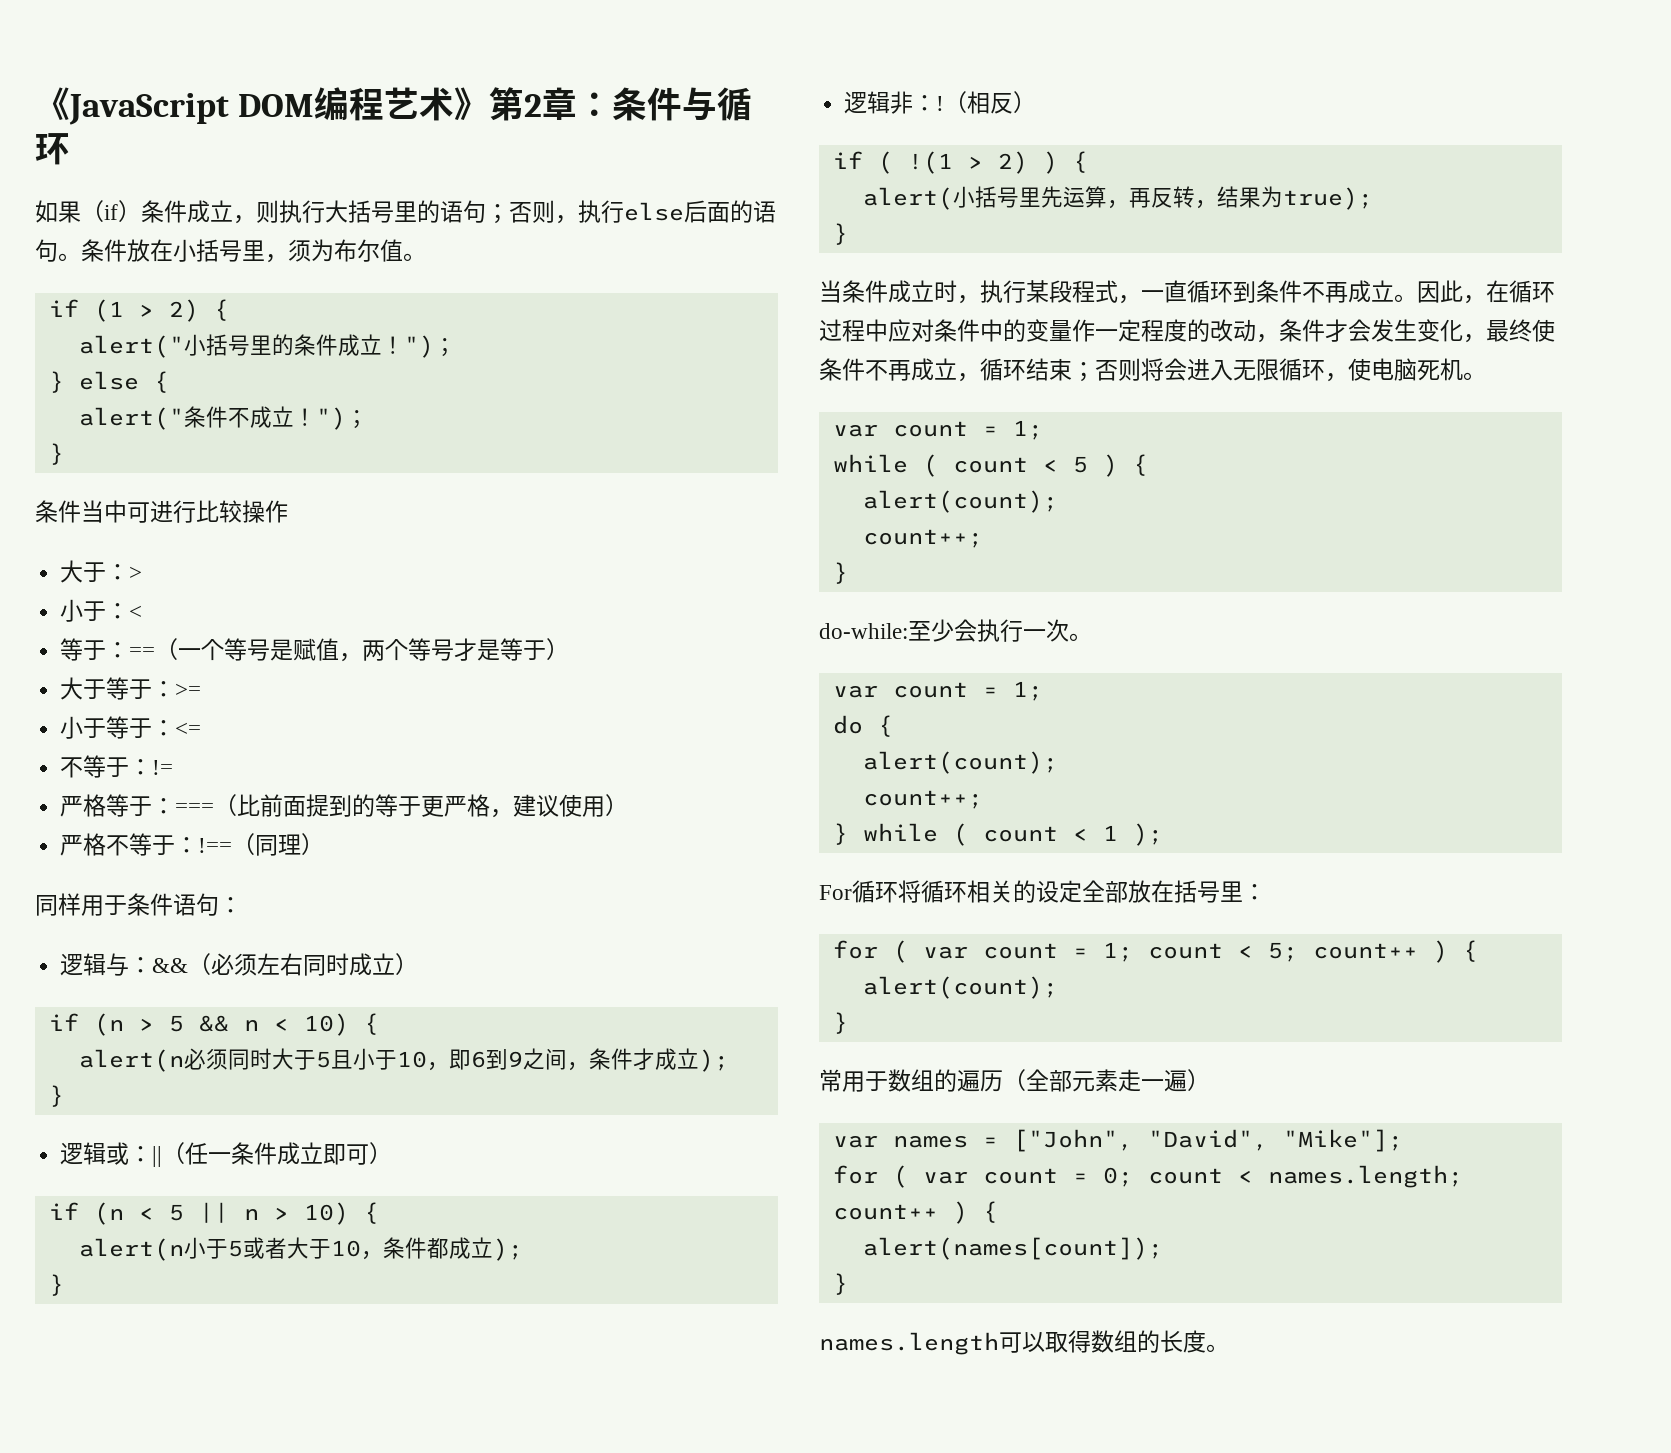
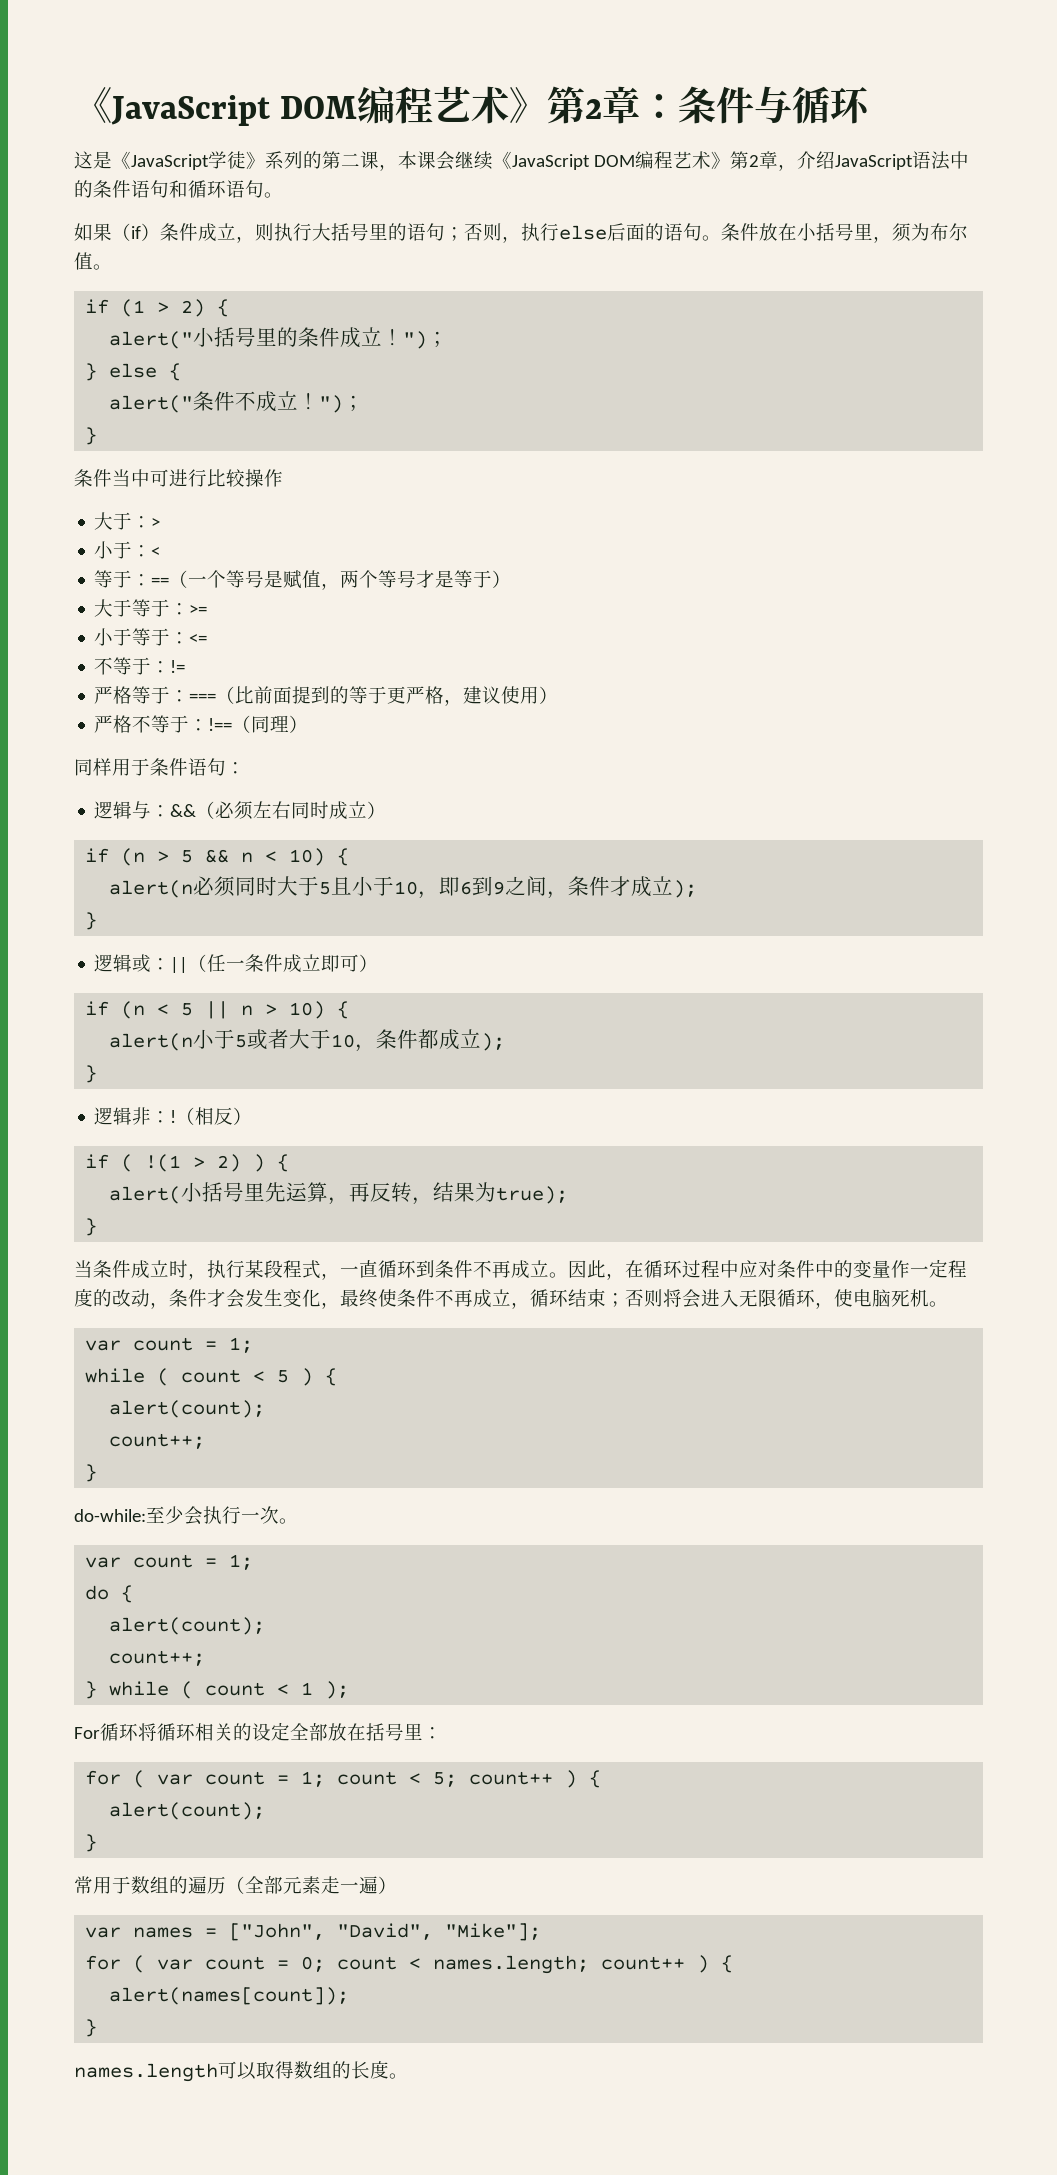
(70, 149) none -> [74,151,969,171] [74,180,283,198] // 这是《JavaScript学徒》系列的第二课，本课会继续《JavaScript DOM编程艺术》第2章，介绍JavaScript语法中的条件语句和循环语句。

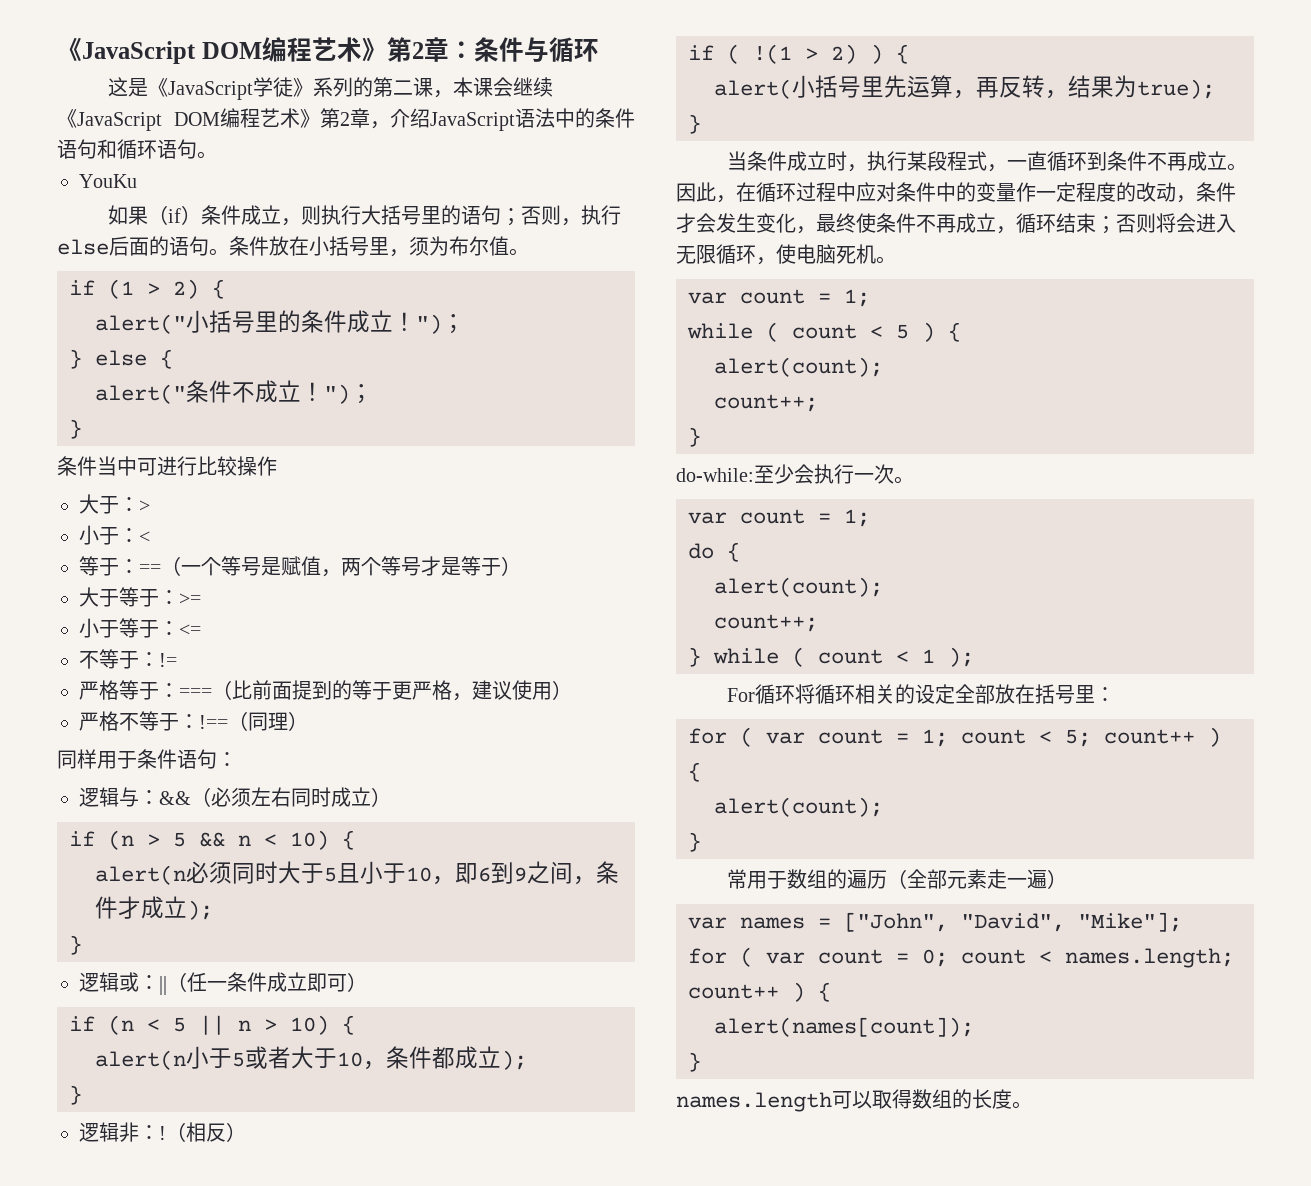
(283, 195) none -> [79,174,137,188] // YouKu

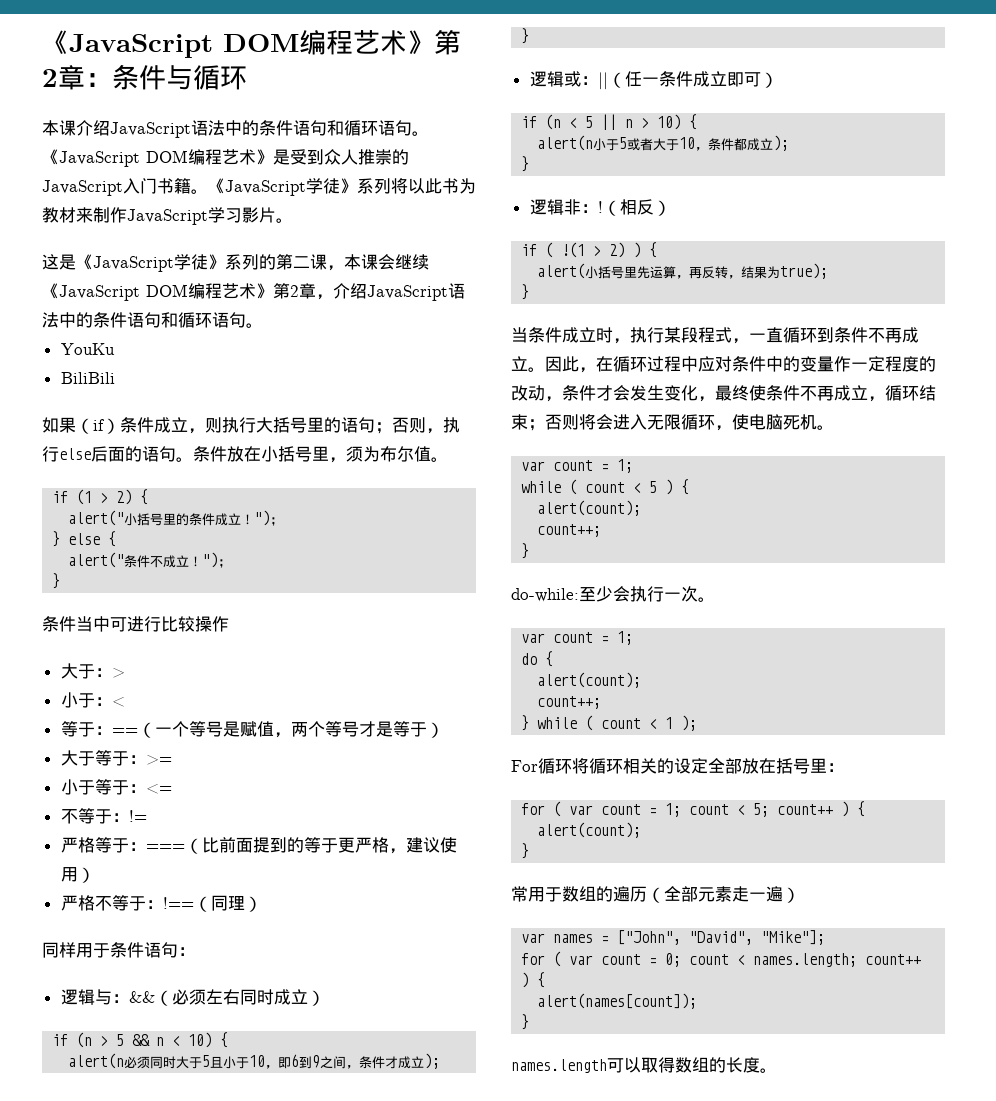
(599, 50) none -> [42,120,429,138] [42,149,409,167] [42,178,476,196] [42,207,293,225] // 本课介绍JavaScript语法中的条件语句和循环语句。《JavaScript DOM编程艺术》是受到众人推崇的JavaScript入门书籍。《JavaScript学徒》系列将以此书为教材来制作JavaScript学习影片。
(137, 181) none -> [60,372,115,384] // BiliBili

